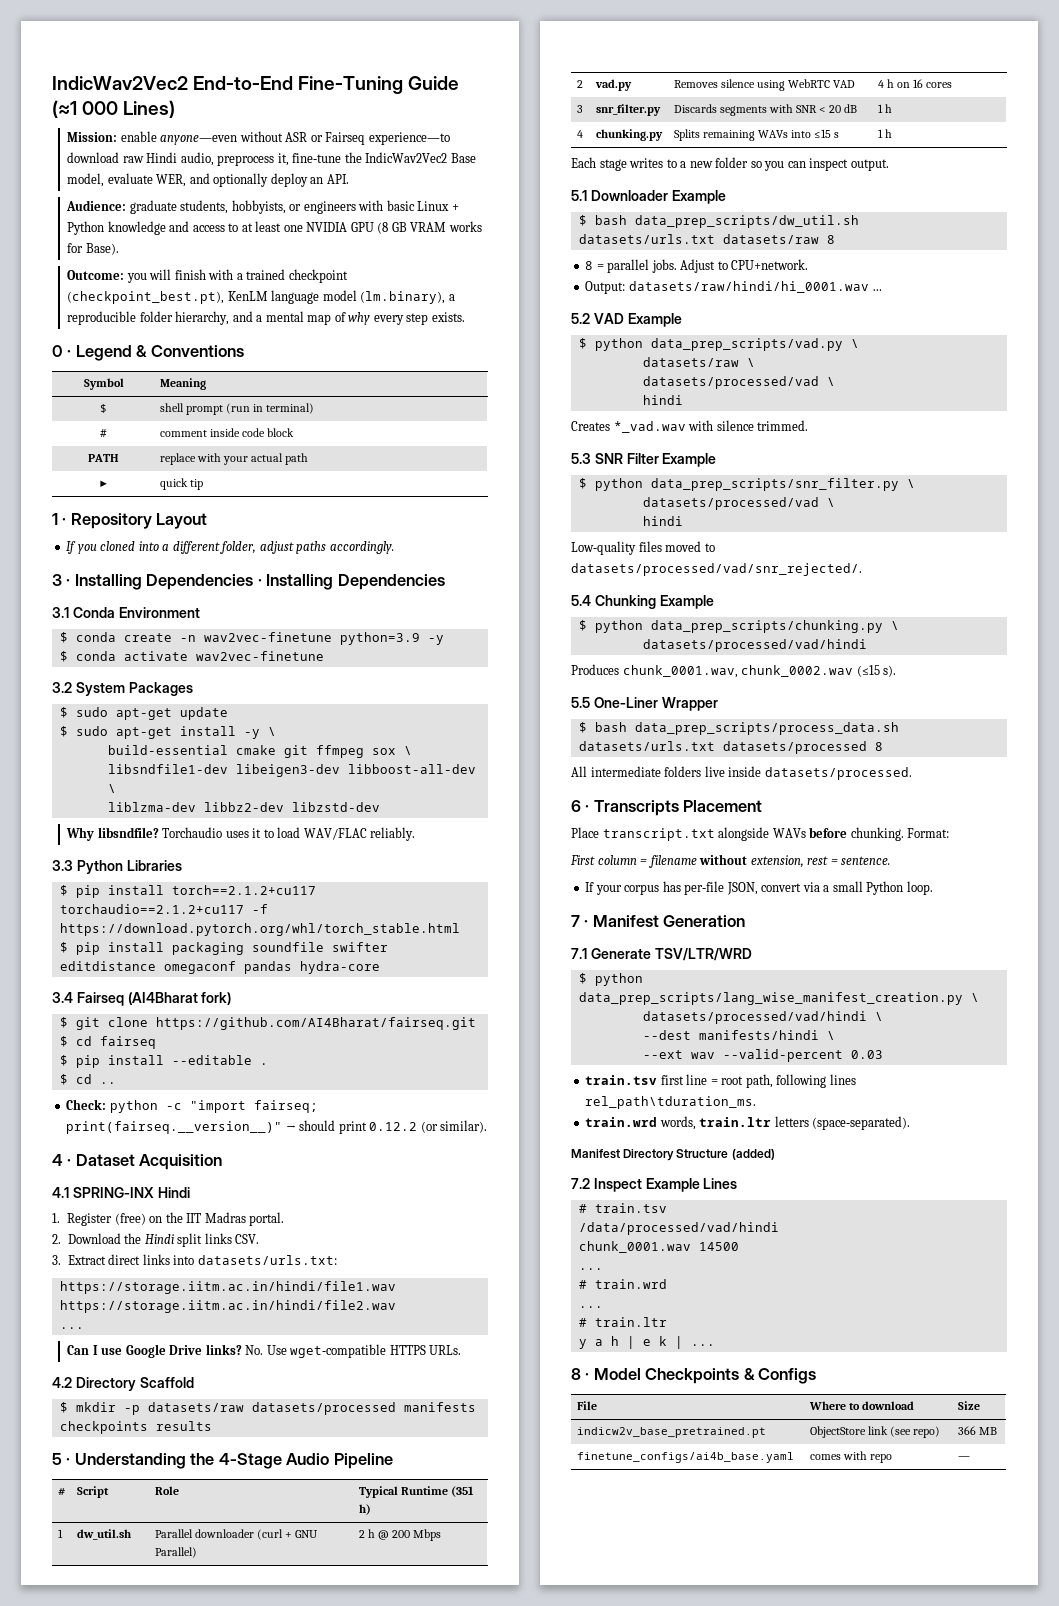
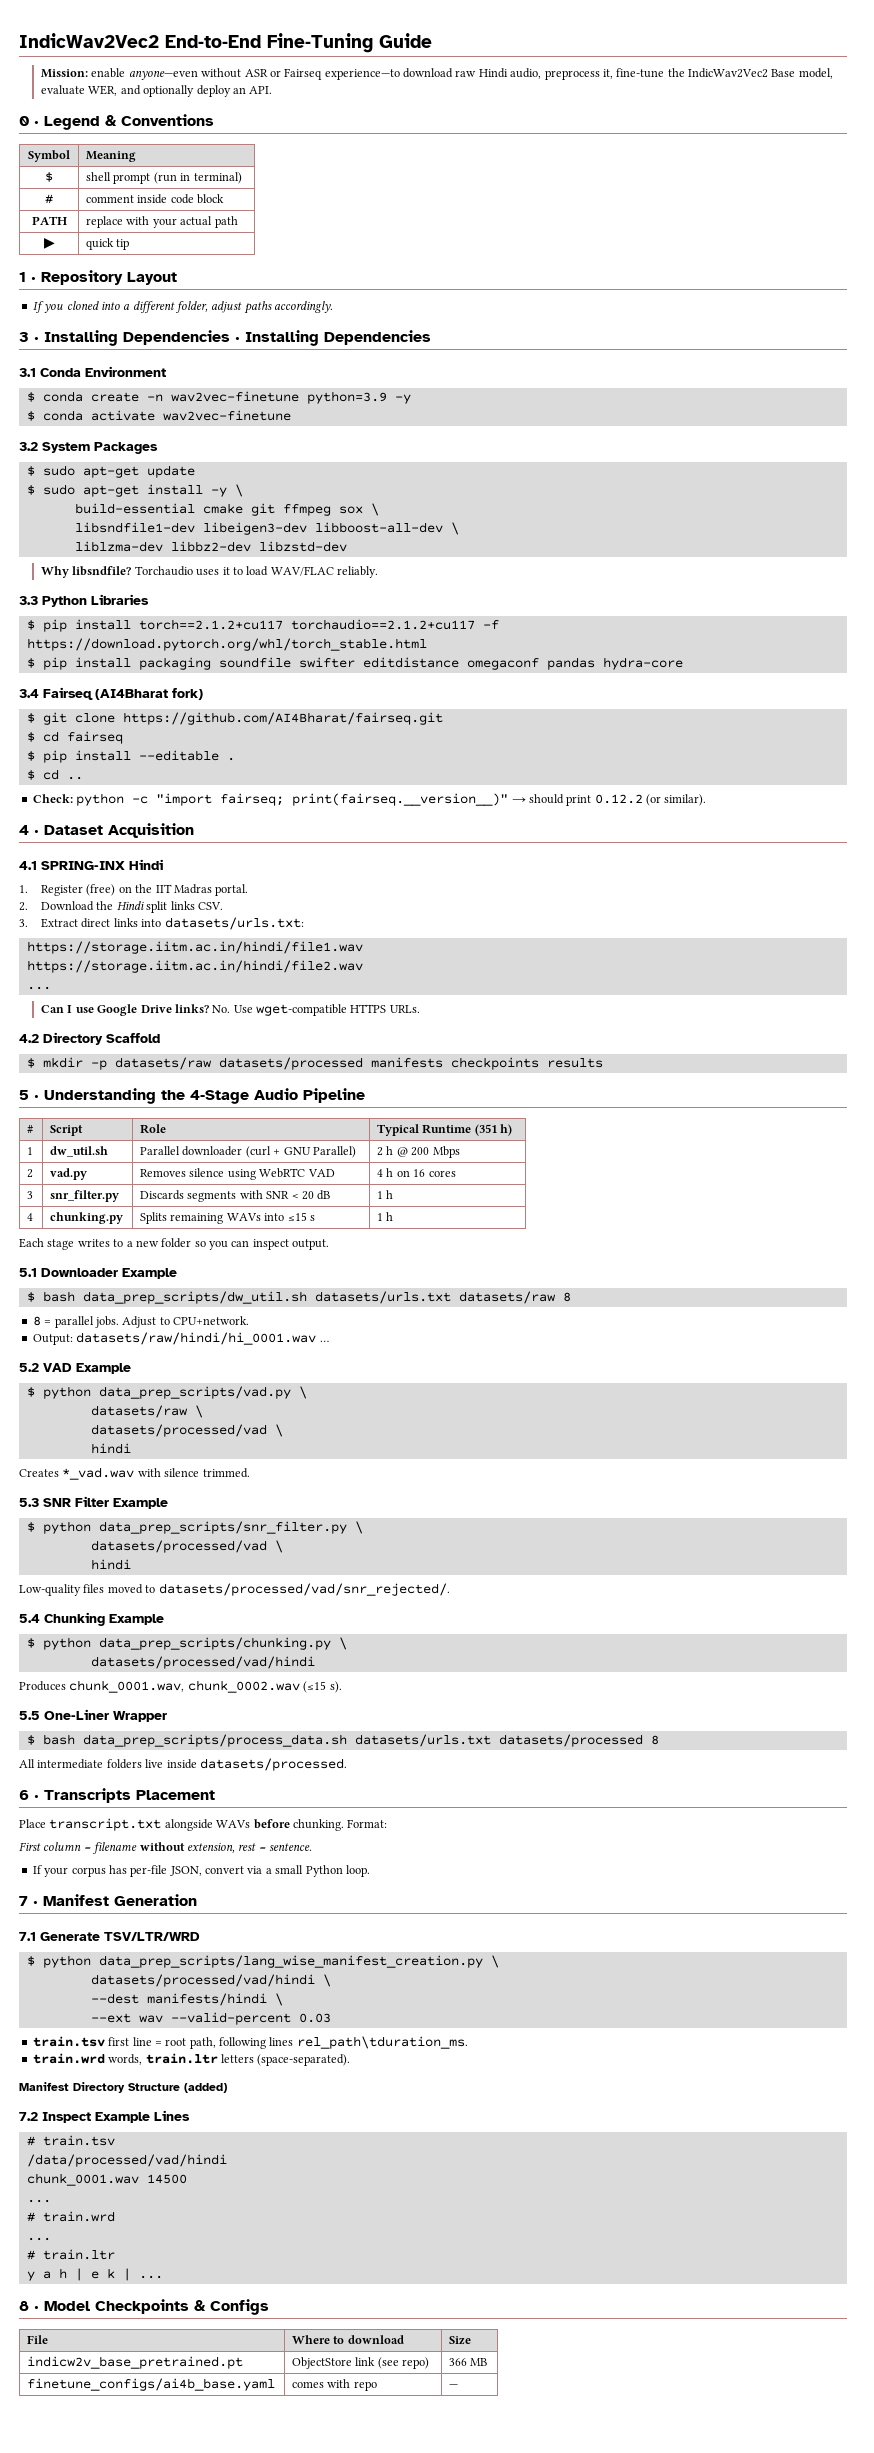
[52,100,176,118] (≈1 000 Lines) -> (432, 40) none
[66,200,459,214] [67,221,482,235] [67,243,119,255] [67,269,348,283] [67,290,455,304] [67,311,465,325] // Audience: graduate students, hobbyists, or engineers with basic Linux + Python knowledge and access to at least one NVIDIA GPU (8 GB VRAM works for Base). // Outcome: you will finish with a trained checkpoint (checkpoint_best.pt), KenLM language model (lm.binary), a reproducible folder hierarchy, and a mental map of why every step exists. -> (273, 90) none

